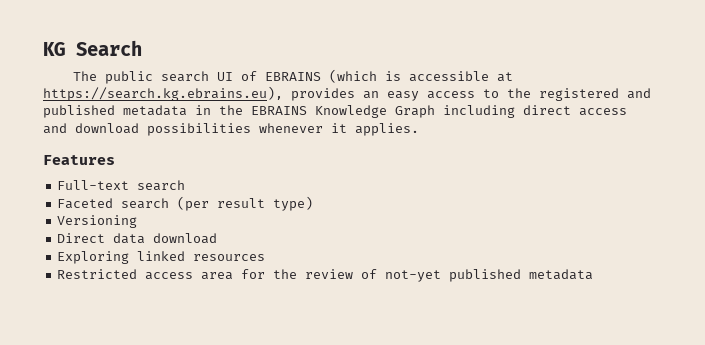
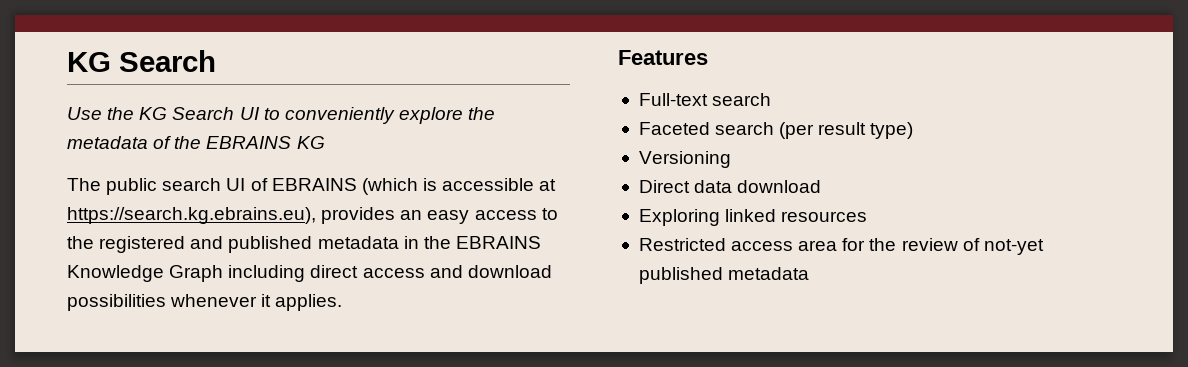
[43,40,142,56] KG Search -> [67,50,216,72] [67,107,496,124] [67,136,325,149] KG Search // Use the KG Search UI to conveniently explore the metadata of the EBRAINS KG

